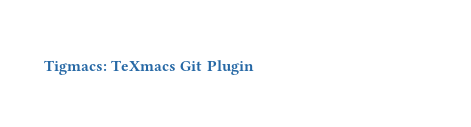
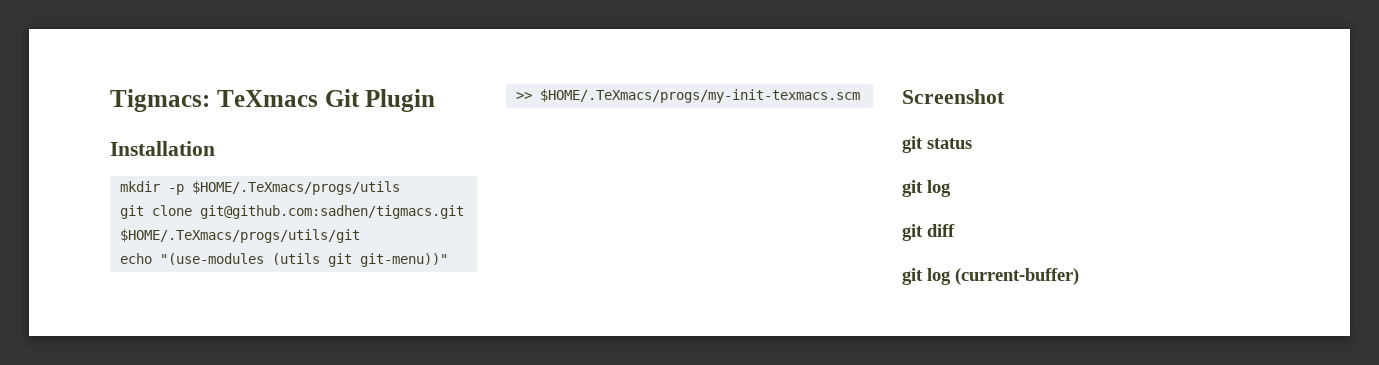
(254, 67) none -> [110,141,215,156] [119,181,400,195] [119,205,464,219] [119,229,360,243] [119,253,448,267] [515,89,860,103] [902,89,1005,104] [902,136,972,153] [902,180,951,197] [902,224,955,241] [902,268,1079,285] // Installation // mkdir -p $HOME/.TeXmacs/progs/utils // git clone git@github.com:sadhen/tigmacs.git $HOME/.TeXmacs/progs/utils/git // echo "(use-modules (utils git git-menu))" >> $HOME/.TeXmacs/progs/my-init-texmacs.scm // Screenshot // git status // git log // git diff // git log (current-buffer)

